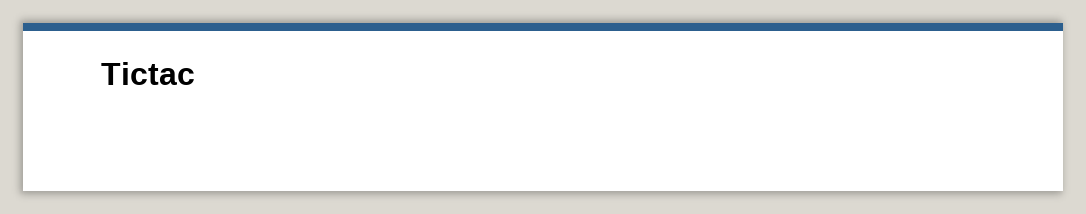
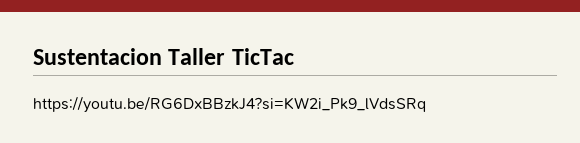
[101,62,195,85] Tictac -> [33,48,294,65] [33,96,426,113] Sustentacion Taller TicTac // https://youtu.be/RG6DxBBzkJ4?si=KW2i_Pk9_lVdsSRq

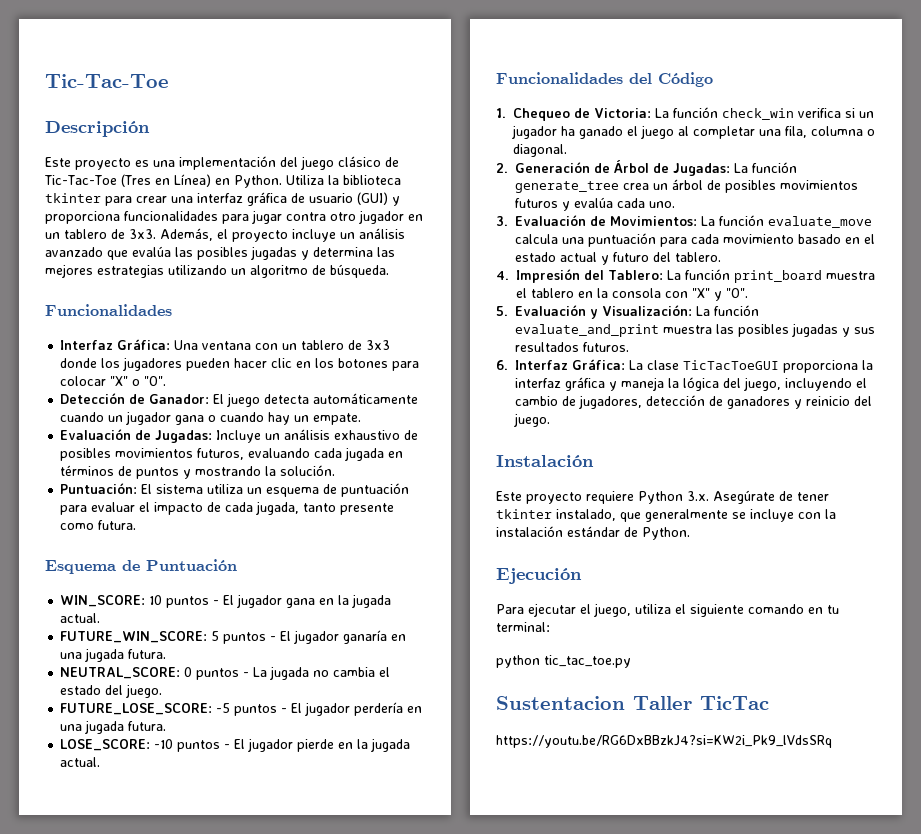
(33, 56) none -> [45,74,169,88] [45,121,150,137] [45,156,399,170] [44,174,401,188] [45,192,400,206] [45,210,423,224] [45,228,405,242] [45,246,395,260] [45,264,389,278] [45,304,172,316] [60,339,391,350] [60,357,420,371] [60,376,167,386] [60,393,419,407] [60,411,362,425] [60,429,419,443] [60,447,404,461] [60,465,336,479] [60,483,410,497] [60,501,395,515] [60,520,137,530] [45,559,237,574] [60,594,392,608] [60,613,101,623] [60,630,407,644] [60,648,167,662] [60,666,391,680] [60,684,163,698] [60,702,423,716] [60,720,167,734] [60,738,411,752] [60,757,101,767] [496,72,713,87] [496,107,874,121] [512,125,875,139] [513,144,567,157] [496,160,797,176] [515,179,858,193] [515,197,675,211] [496,215,872,228] [515,233,875,247] [515,252,721,265] [496,269,875,283] [516,288,748,301] [496,305,759,319] [515,323,875,337] [515,342,629,352] [496,359,873,373] [515,377,867,391] [515,395,872,409] [514,413,550,427] [496,455,594,467] [496,490,829,504] [496,509,836,522] [496,526,690,540] [496,568,582,584] [496,603,839,617] [496,622,550,632] [496,655,631,668] Tic-Tac-Toe // Descripción // Este proyecto es una implementación del juego clásico de Tic-Tac-Toe (Tres en Línea) en Python. Utiliza la biblioteca tkinter para crear una interfaz gráfica de usuario (GUI) y proporciona funcionalidades para jugar contra otro jugador en un tablero de 3x3. Además, el proyecto incluye un análisis avanzado que evalúa las posibles jugadas y determina las mejores estrategias utilizando un algoritmo de búsqueda. // Funcionalidades // Interfaz Gráfica: Una ventana con un tablero de 3x3 donde los jugadores pueden hacer clic en los botones para colocar "X" o "O". // Detección de Ganador: El juego detecta automáticamente cuando un jugador gana o cuando hay un empate. // Evaluación de Jugadas: Incluye un análisis exhaustivo de posibles movimientos futuros, evaluando cada jugada en términos de puntos y mostrando la solución. // Puntuación: El sistema utiliza un esquema de puntuación para evaluar el impacto de cada jugada, tanto presente como futura. // Esquema de Puntuación // WIN_SCORE: 10 puntos - El jugador gana en la jugada actual. // FUTURE_WIN_SCORE: 5 puntos - El jugador ganaría en una jugada futura. // NEUTRAL_SCORE: 0 puntos - La jugada no cambia el estado del juego. // FUTURE_LOSE_SCORE: -5 puntos - El jugador perdería en una jugada futura. // LOSE_SCORE: -10 puntos - El jugador pierde en la jugada actual. // Funcionalidades del Código // 1. Chequeo de Victoria: La función check_win verifica si un jugador ha ganado el juego al completar una fila, columna o diagonal. // 2. Generación de Árbol de Jugadas: La función generate_tree crea un árbol de posibles movimientos futuros y evalúa cada uno. // 3. Evaluación de Movimientos: La función evaluate_move calcula una puntuación para cada movimiento basado en el estado actual y futuro del tablero. // 4. Impresión del Tablero: La función print_board muestra el tablero en la consola con "X" y "O". // 5. Evaluación y Visualización: La función evaluate_and_print muestra las posibles jugadas y sus resultados futuros. // 6. Interfaz Gráfica: La clase TicTacToeGUI proporciona la interfaz gráfica y maneja la lógica del juego, incluyendo el cambio de jugadores, detección de ganadores y reinicio del juego. // Instalación // Este proyecto requiere Python 3.x. Asegúrate de tener tkinter instalado, que generalmente se incluye con la instalación estándar de Python. // Ejecución // Para ejecutar el juego, utiliza el siguiente comando en tu terminal: // python tic_tac_toe.py //

